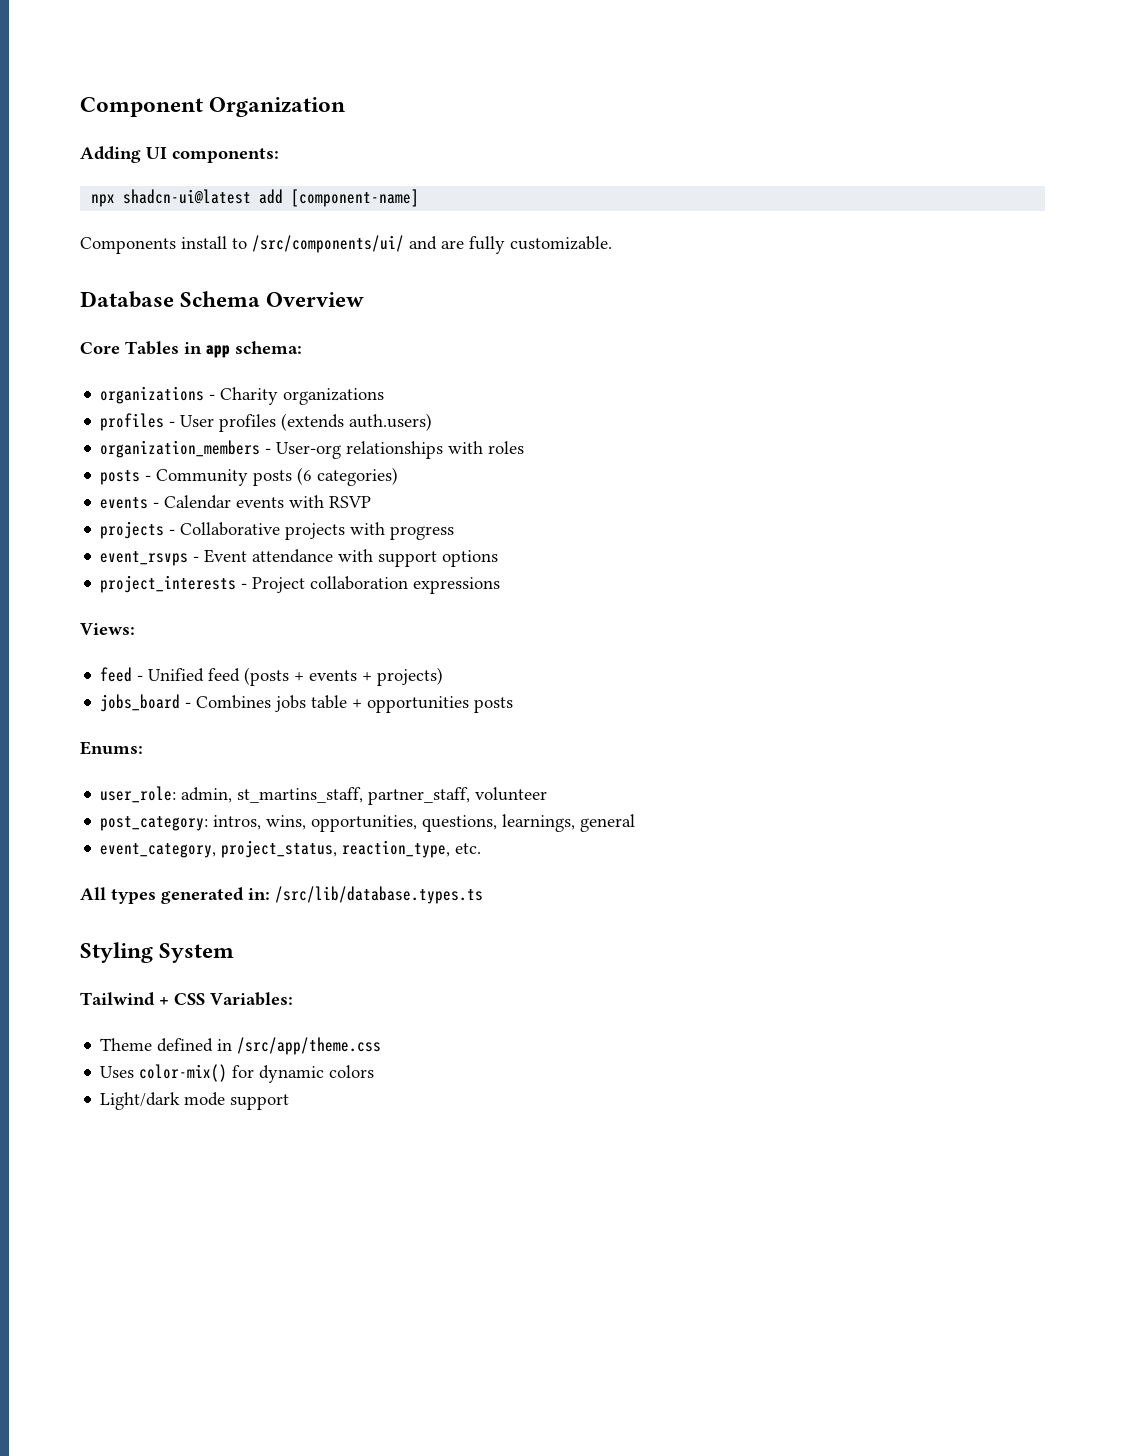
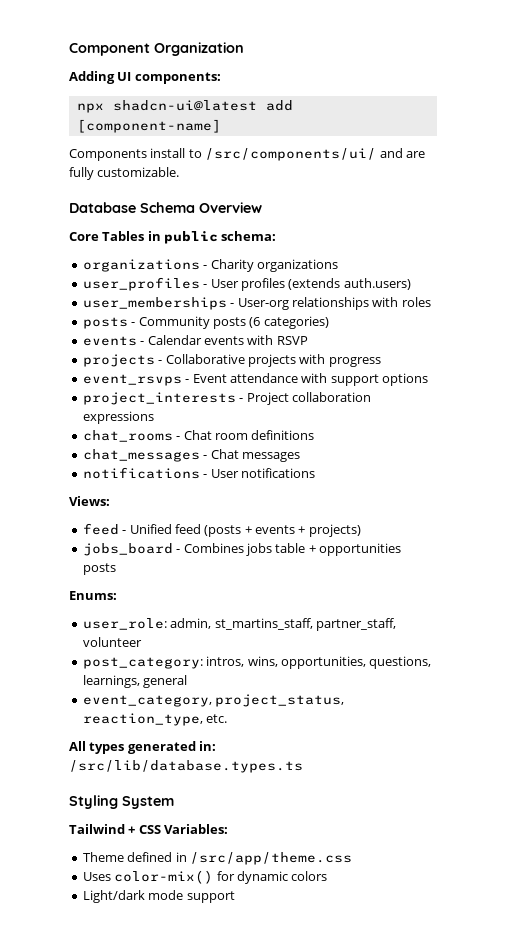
[206,345,230,358] app -> [164,231,219,244] public
[100,413,165,431] profiles -> [82,277,200,291] user_profiles
[100,440,261,458] organization_members -> [82,297,227,310] user_memberships
(501, 585) none -> [82,430,315,442] [82,449,300,462] [82,467,315,479] // chat_rooms - Chat room definitions // chat_messages - Chat messages // notifications - User notifications

